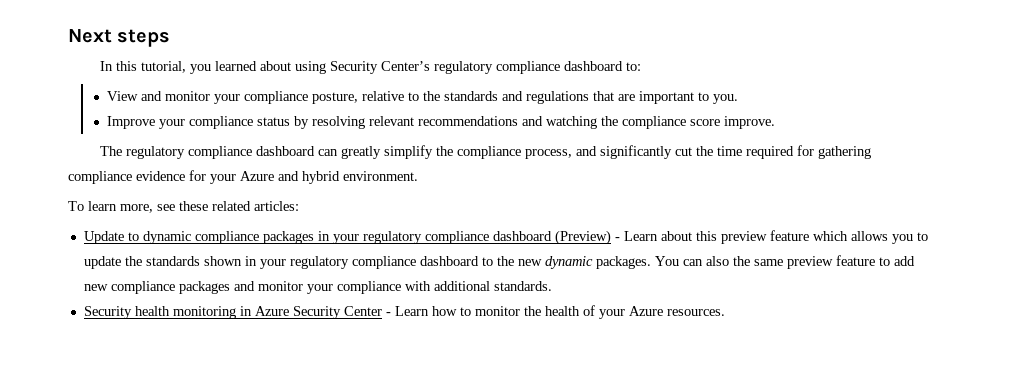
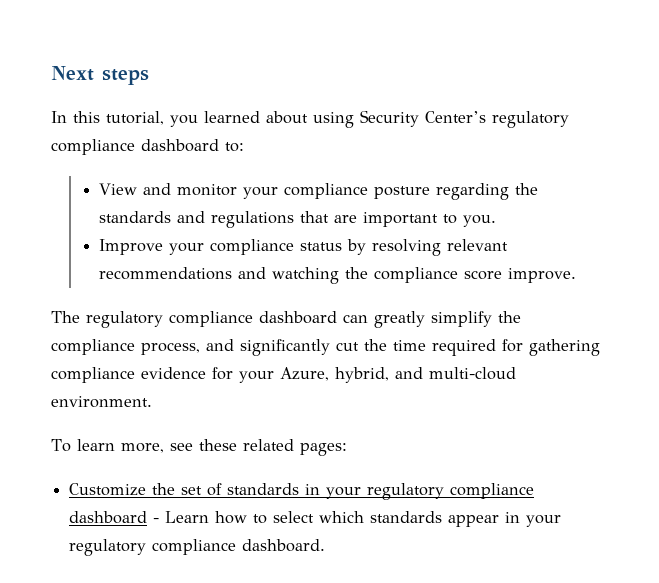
[312,91,420,104] posture, relative to -> [373,183,509,200] posture regarding
[240,171,340,184] Azure and hybrid -> [280,367,516,383] Azure, hybrid, and multi-cloud
[254,201,299,211] [83,230,928,245] [83,255,915,269] [83,281,552,294] [83,305,725,319] articles: // Update to dynamic compliance packages in your regulatory compliance dashboard (Preview) - Learn about this preview feature which allows you to update the standards shown in your regulatory compliance dashboard to the new dynamic packages. You can also the same preview feature to add new compliance packages and monitor your compliance with additional standards. // Security health monitoring in Azure Security Center - Learn how to monitor the health of your Azure resources. -> [299,443,347,456] [69,483,535,500] [69,511,562,527] [69,539,326,556] pages: // Customize the set of standards in your regulatory compliance dashboard - Learn how to select which standards appear in your regulatory compliance dashboard.

